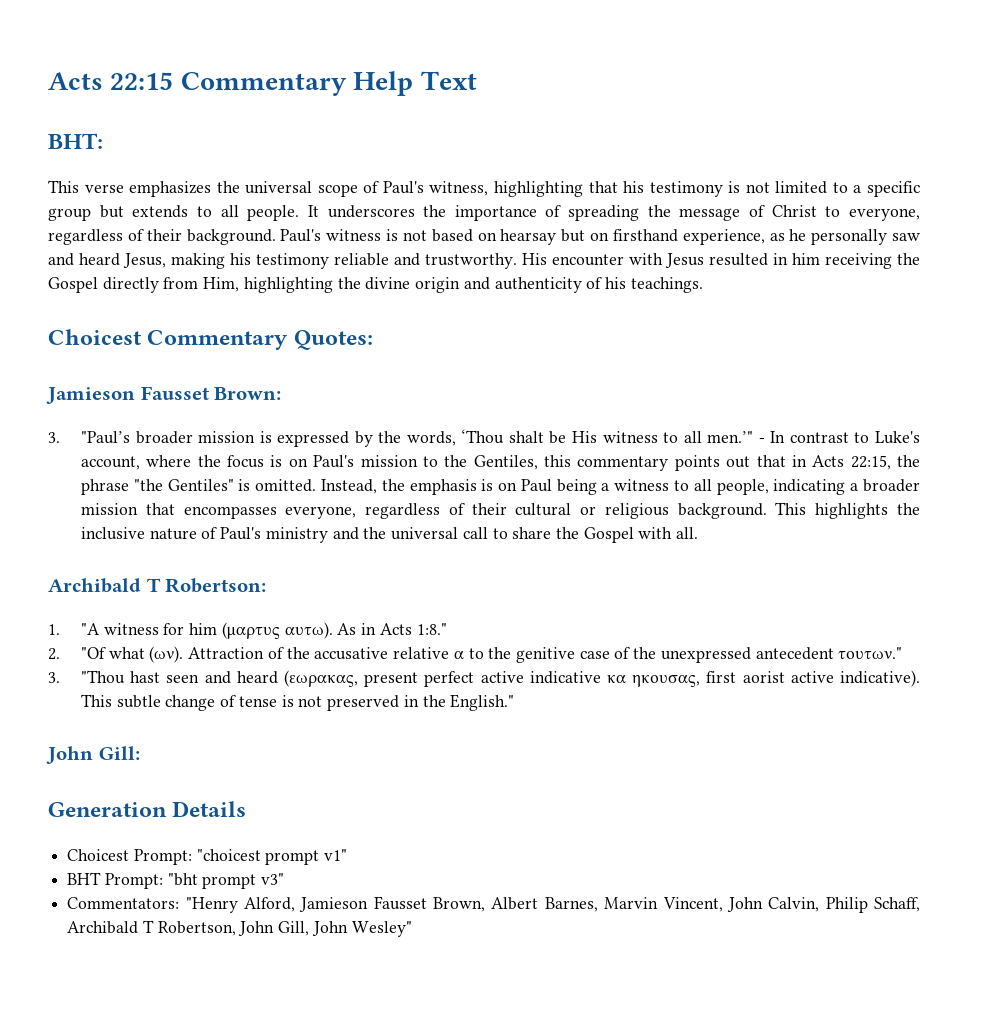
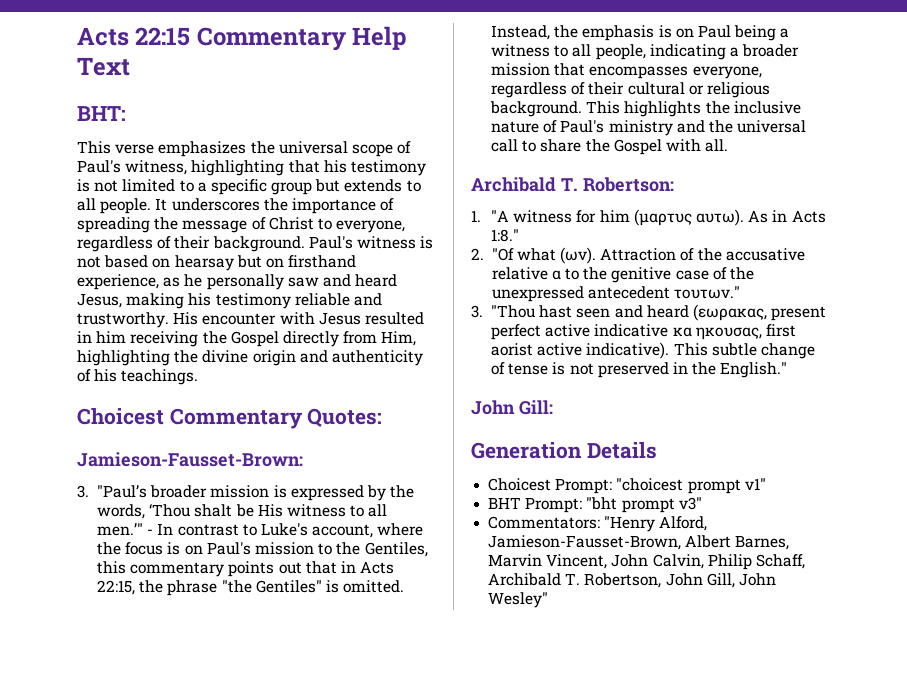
[46,386,282,404] Jamieson Fausset Brown: -> [77,452,303,467] Jamieson-Fausset-Brown:
[146,578,161,592] T -> [560,178,578,191] T.
[299,896,486,912] Jamieson Fausset Brown, -> [488,535,682,550] Jamieson-Fausset-Brown,
[142,920,154,933] T -> [565,573,581,585] T.

